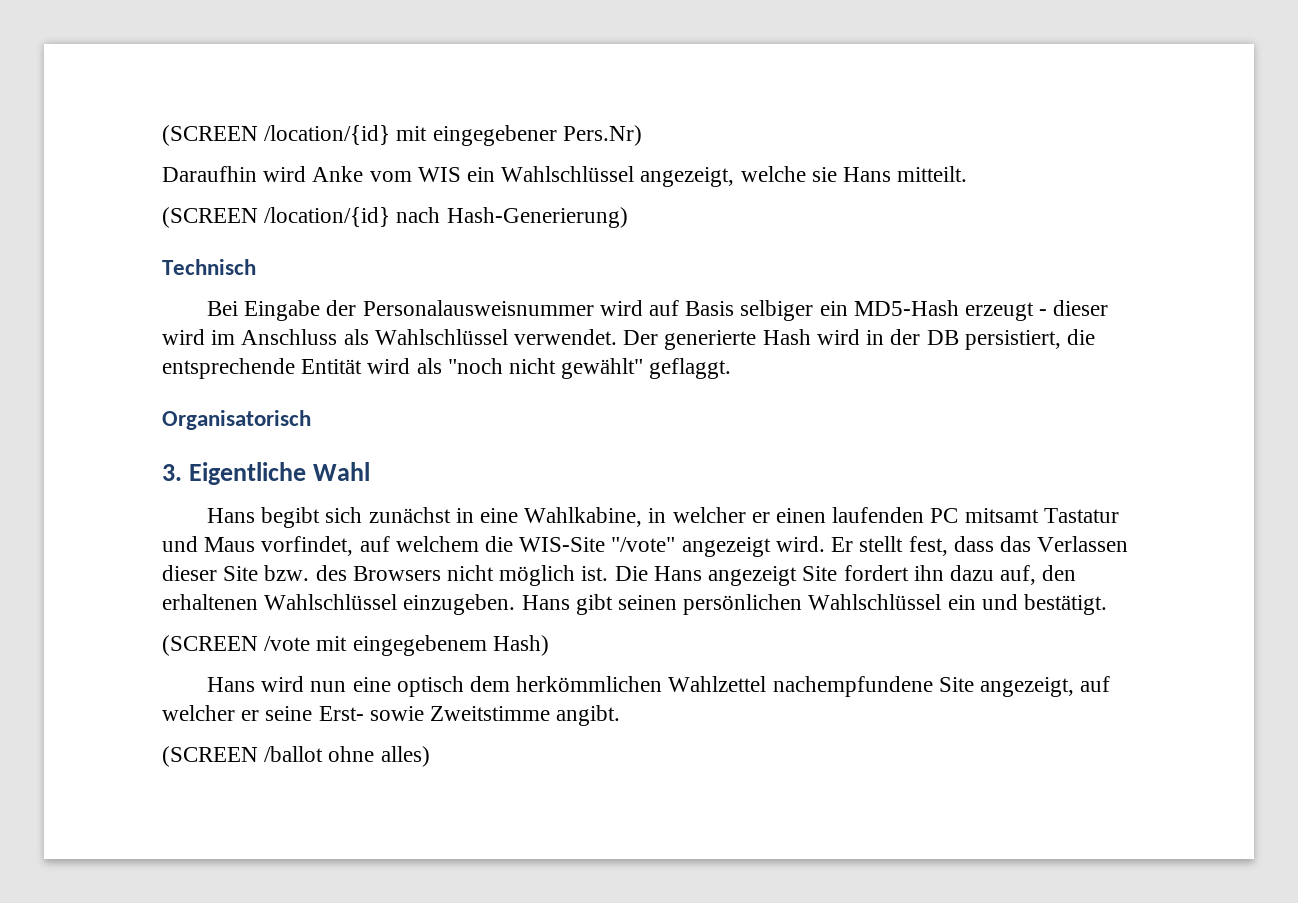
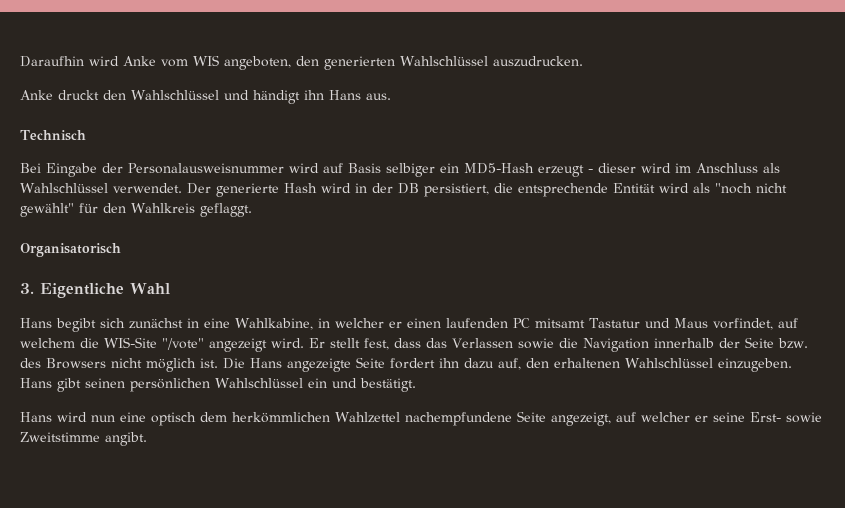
[162,125,642,146] (SCREEN /location/{id} mit eingegebener Pers.Nr) // -> (20, 61) none
[467,166,968,187] [162,207,628,228] ein Wahlschlüssel angezeigt, welche sie Hans mitteilt. // (SCREEN /location/{id} nach Hash-Generierung) -> [224,56,583,70] [20,90,391,104] angeboten, den generierten Wahlschlüssel auszudrucken. // Anke druckt den Wahlschlüssel und händigt ihn Hans aus.
(644, 368) none -> [79,203,195,213] für den Wahlkreis
[162,565,259,581] dieser Site -> [517,337,774,352] sowie die Navigation innerhalb der Seite
[708,566,838,586] angezeigt Site -> [287,357,385,372] angezeigte Seite
[162,635,549,656] // (SCREEN /vote mit eingegebenem Hash) -> (416, 385) none
[938,677,974,692] Site -> [516,411,546,422] Seite
[162,746,430,767] // (SCREEN /ballot ohne alles) -> (147, 439) none

